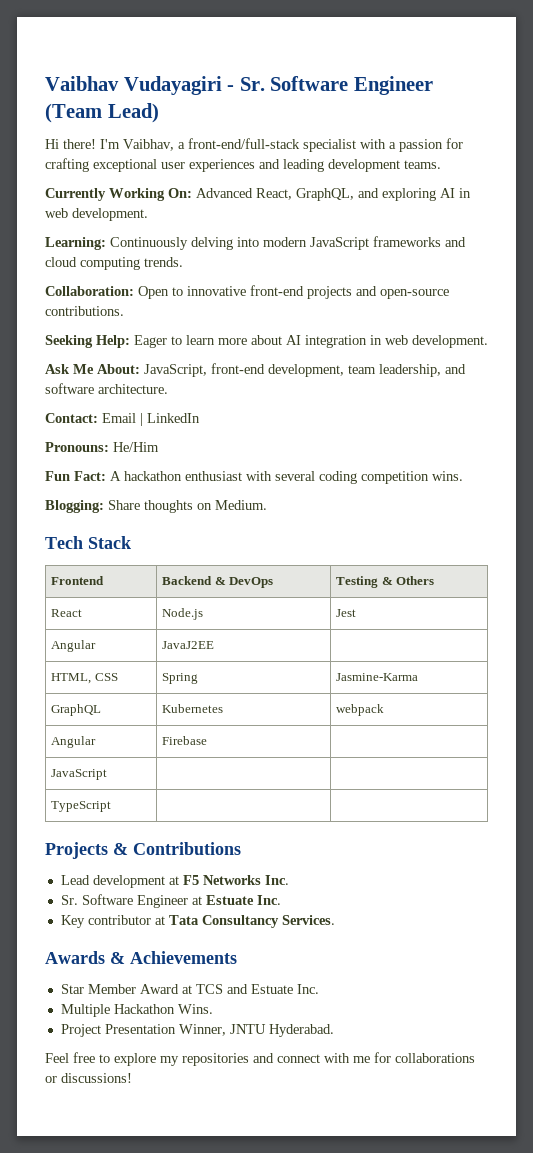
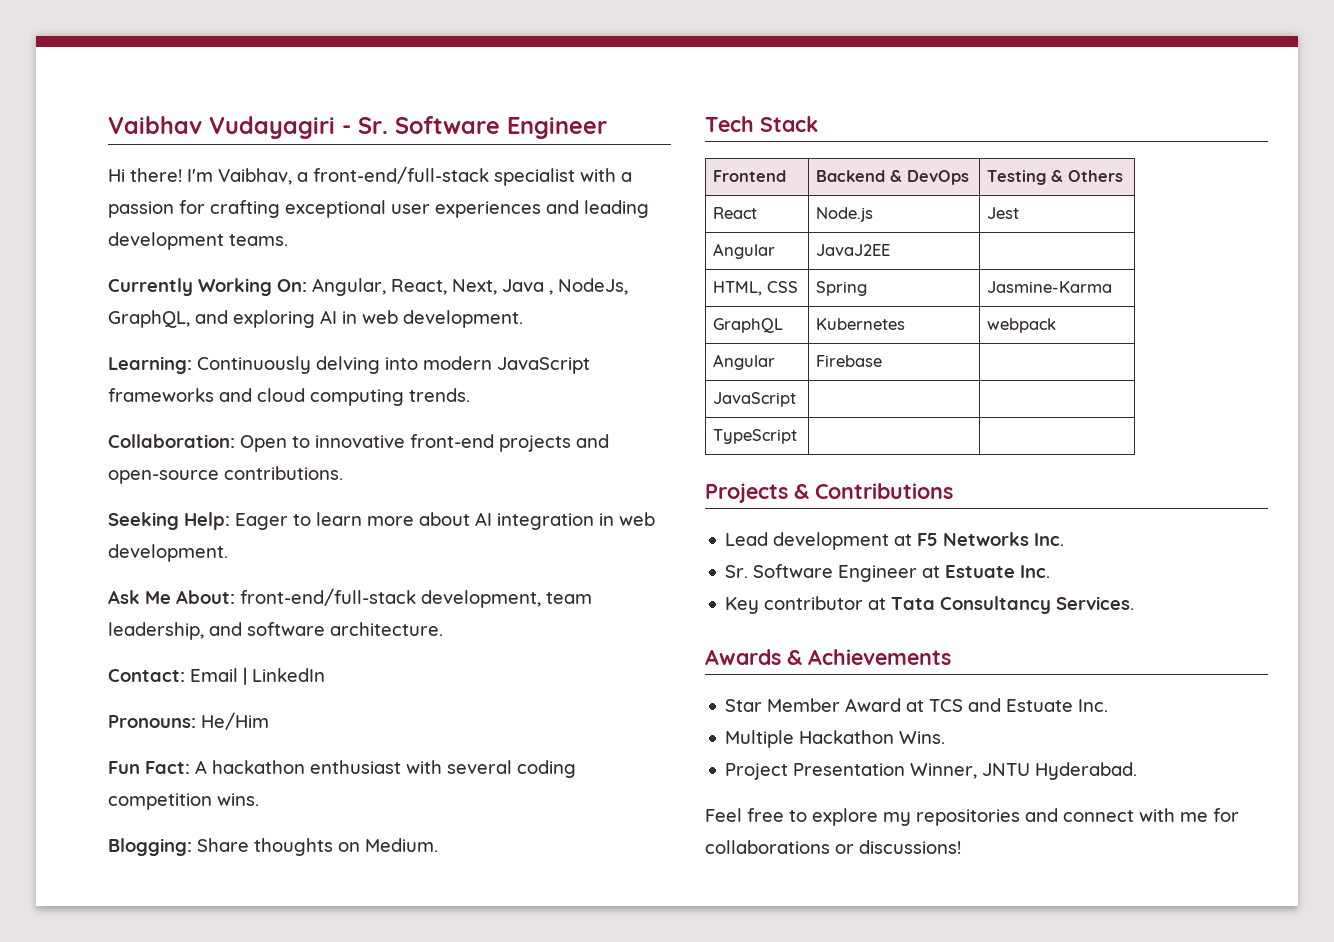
[45,103,159,123] (Team Lead) -> (607, 128) none
[196,188,292,200] Advanced React, -> [312,278,628,296] Angular, React, Next, Java , NodeJs,
[144,363,265,377] JavaScript, front-end -> [240,588,416,606] front-end/full-stack

